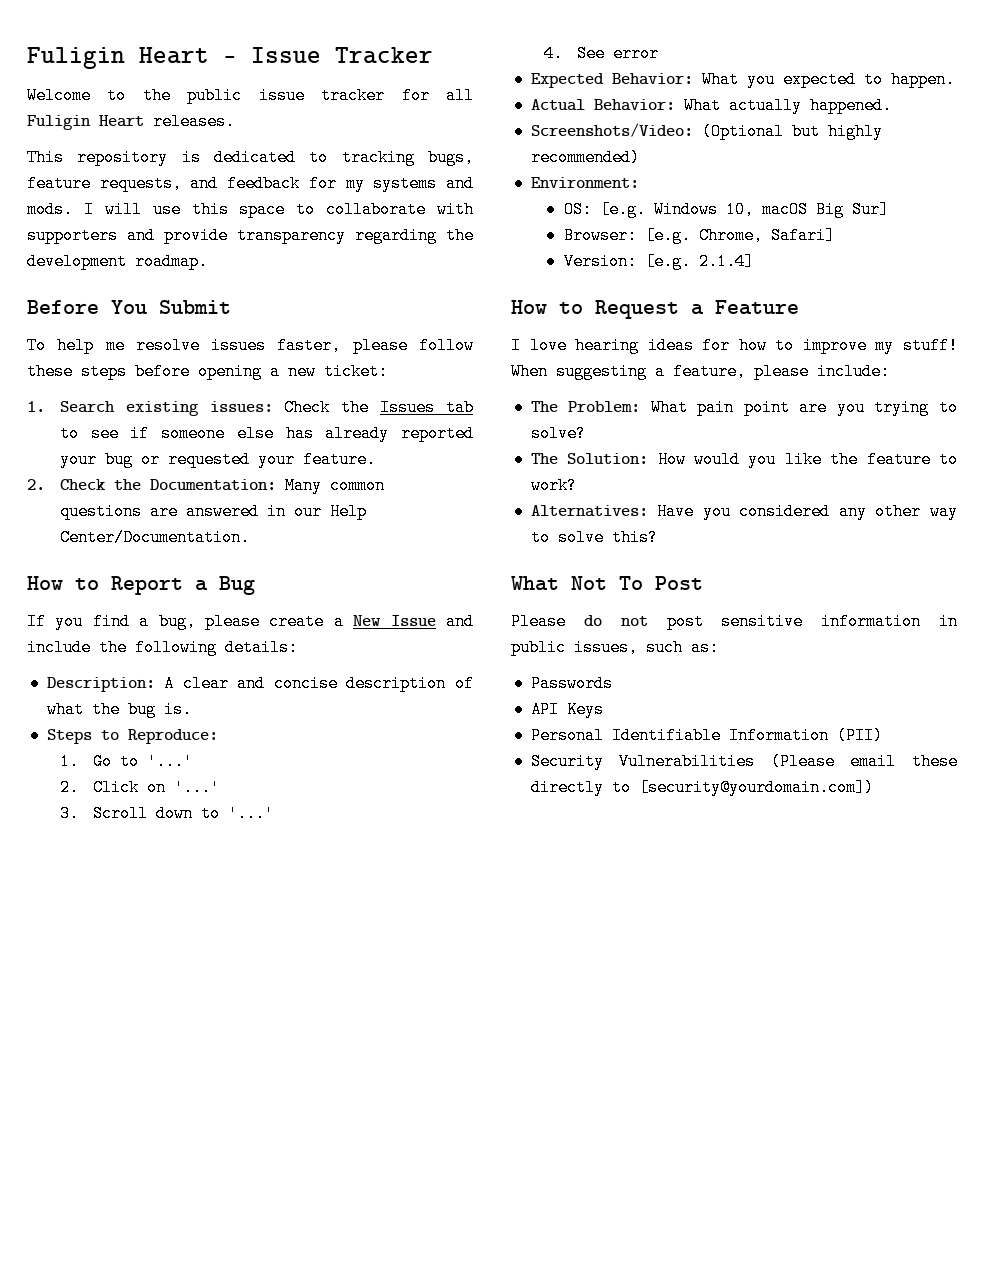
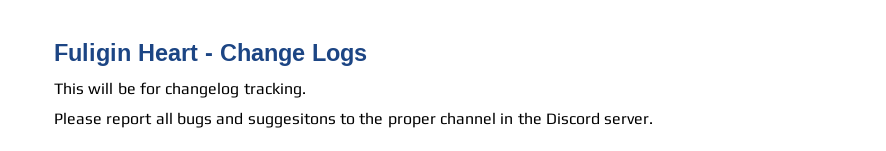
[251,47,433,64] [27,87,475,104] [27,113,235,130] [27,149,474,166] [27,175,475,192] [27,201,474,218] [27,227,474,244] [27,253,208,270] [27,300,231,314] [27,337,474,354] [27,363,388,380] [27,399,474,416] [59,425,475,442] [59,451,376,468] [27,477,385,494] [59,503,367,520] [59,529,250,546] [27,576,255,595] [27,613,474,630] [27,639,298,656] [46,675,474,692] [46,701,192,718] [46,729,218,744] [59,753,193,770] [59,779,220,796] [59,805,274,822] [543,45,659,62] [530,71,955,88] [530,97,892,114] [530,123,883,140] [530,149,640,166] [530,177,639,188] [563,201,889,218] [563,227,835,244] [563,253,754,270] [511,300,799,319] [511,337,958,354] [511,363,890,380] [530,399,958,416] [530,425,586,442] [530,451,958,468] [530,477,577,494] [530,503,958,520] [530,529,658,546] [511,576,703,591] [511,613,958,630] [511,639,719,656] [530,675,613,692] [530,701,604,718] [530,727,883,744] [530,753,958,770] [530,779,874,796] Issue Tracker // Welcome to the public issue tracker for all Fuligin Heart releases. // This repository is dedicated to tracking bugs, feature requests, and feedback for my systems and mods. I will use this space to collaborate with supporters and provide transparency regarding the development roadmap. // Before You Submit // To help me resolve issues faster, please follow these steps before opening a new ticket: // 1. Search existing issues: Check the Issues tab to see if someone else has already reported your bug or requested your feature. // 2. Check the Documentation: Many common questions are answered in our Help Center/Documentation. // How to Report a Bug // If you find a bug, please create a New Issue and include the following details: // Description: A clear and concise description of what the bug is. // Steps to Reproduce: // 1. Go to '...' // 2. Click on '...' // 3. Scroll down to '...' // 4. See error // Expected Behavior: What you expected to happen. // Actual Behavior: What actually happened. // Screenshots/Video: (Optional but highly recommended) // Environment: // OS: [e.g. Windows 10, macOS Big Sur] // Browser: [e.g. Chrome, Safari] // Version: [e.g. 2.1.4] // How to Request a Feature // I love hearing ideas for how to improve my stuff! When suggesting a feature, please include: // The Problem: What pain point are you trying to solve? // The Solution: How would you like the feature to work? // Alternatives: Have you considered any other way to solve this? // What Not To Post // Please do not post sensitive information in public issues, such as: // Passwords // API Keys // Personal Identifiable Information (PII) // Security Vulnerabilities (Please email these directly to [security@yourdomain.com]) -> [220,43,367,66] [54,82,306,98] [54,112,654,128] Change Logs // This will be for changelog tracking. // Please report all bugs and suggesitons to the proper channel in the Discord server.

